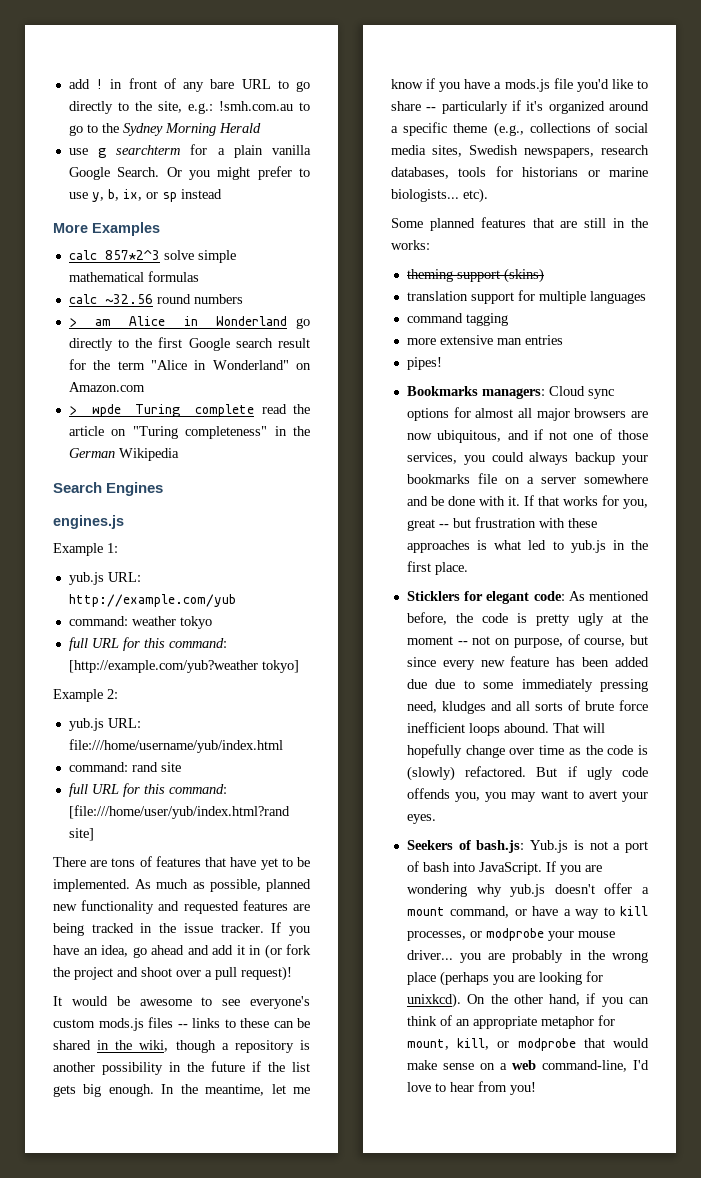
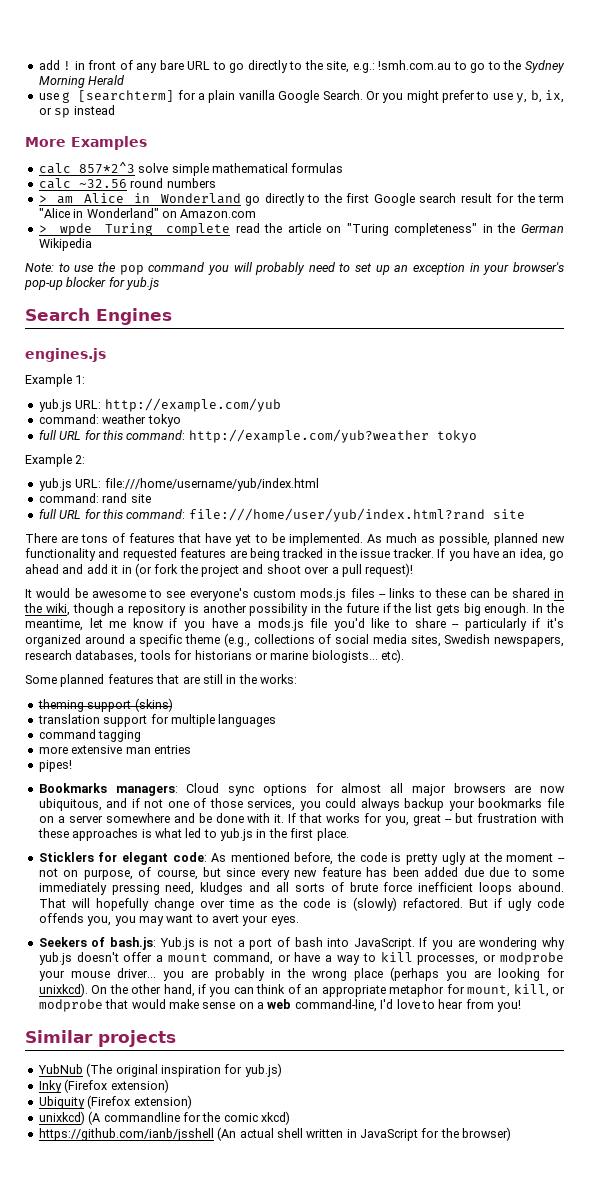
[116,145,181,155] searchterm -> [78,90,175,102] [searchterm]
(179, 454) none -> [25,262,564,275] [24,277,160,290] // Note: to use the pop command you will probably need to set up an exception in your browser's pop-up blocker for yub.js
[68,660,299,673] [http://example.com/yub?weather tokyo] -> [188,429,477,443] http://example.com/yub?weather tokyo
[68,805,290,819] [68,828,94,841] [file:///home/user/yub/index.html?rand site] -> [188,508,525,522] file:///home/user/yub/index.html?rand site
(536, 1088) none -> [25,1030,176,1047] [37,1063,282,1077] [38,1079,169,1093] [38,1095,192,1109] [38,1111,290,1125] [38,1127,512,1141] // Similar projects // YubNub (The original inspiration for yub.js) // Inky (Firefox extension) // Ubiquity (Firefox extension) // unixkcd) (A commandline for the comic xkcd) // https://github.com/ianb/jsshell (An actual shell written in JavaScript for the browser)

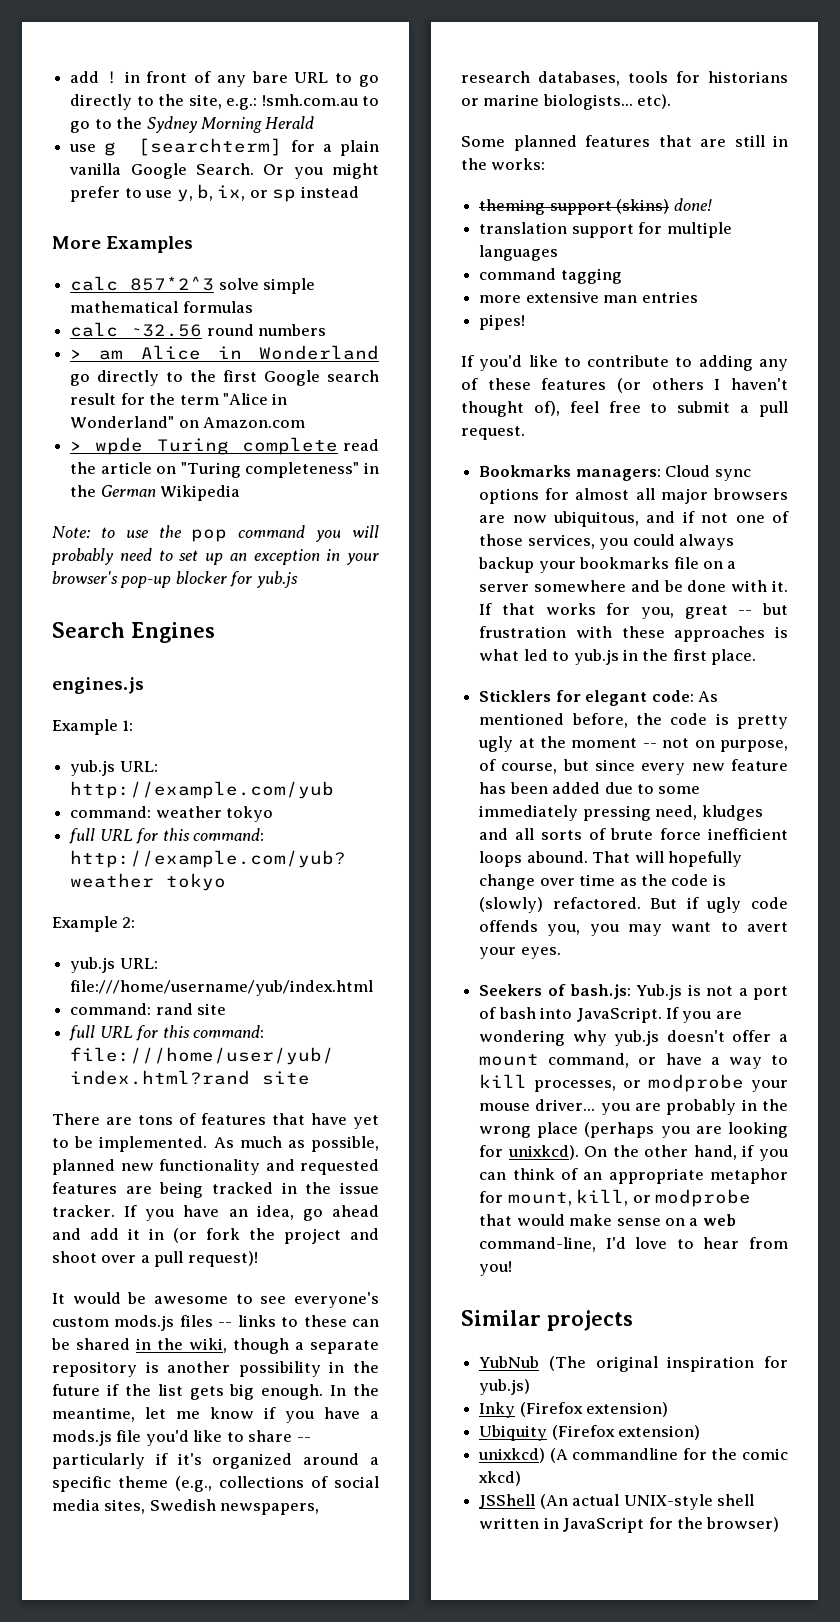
(125, 609) none -> [310,1340,379,1354] separate
(173, 705) none -> [673,198,712,211] done!
(72, 766) none -> [461,355,788,371] [461,378,788,393] [461,401,788,417] [461,426,525,440] // If you'd like to contribute to adding any of these features (or others I haven't thought of), feel free to submit a pull request.
[489,867,510,877] due -> (633, 788) none
[38,1128,214,1141] https://github.com/ianb/jsshell -> [479,1494,536,1509] JSShell
(274, 1133) none -> [623,1494,713,1510] UNIX-style

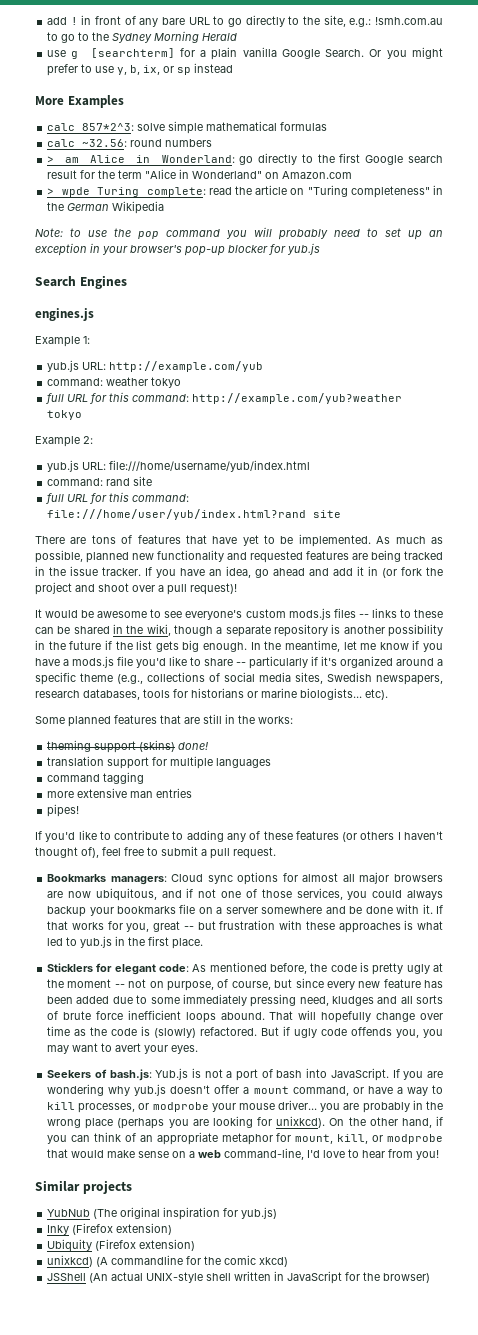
[130,276,215,291] 857*2^3 -> [82,123,135,131] 857*2^3:
[130,324,203,337] ~32.56 -> [82,139,128,147] ~32.56:
[259,345,379,360] Wonderland -> [161,155,235,163] Wonderland:
[242,437,339,455] complete -> [146,187,206,197] complete:

